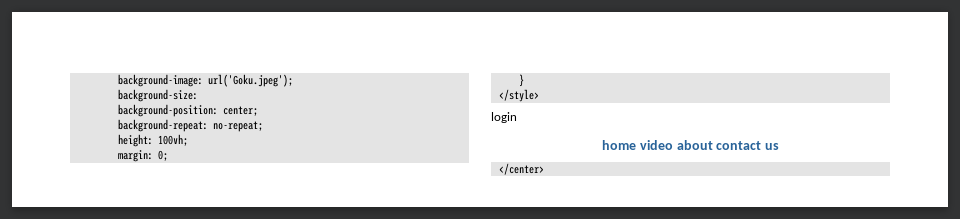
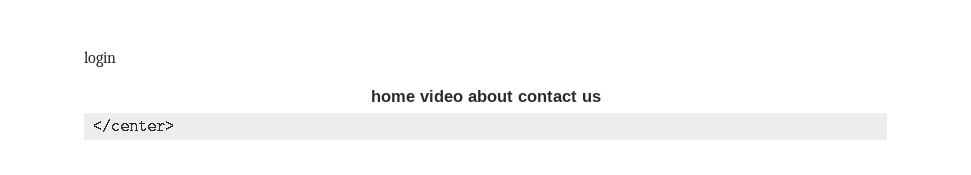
[117,74,293,87] [117,89,198,102] [117,104,258,117] [117,119,263,132] [117,134,188,147] [117,150,168,162] [518,74,524,87] [498,89,539,102] background-image: url('Goku.jpeg'); // background-size: // background-position: center; // background-repeat: no-repeat; // height: 100vh; // margin: 0; // } // </style> // -> (84, 59) none

